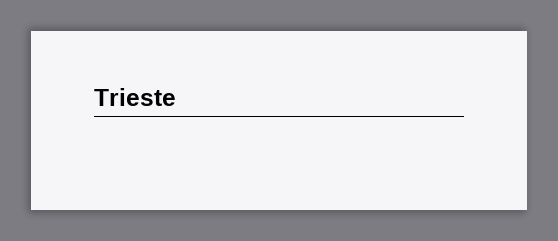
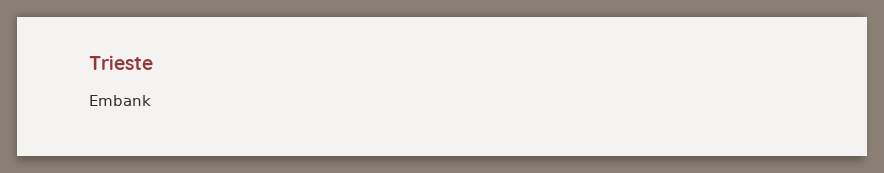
(176, 97) none -> [89,95,151,106] // Embank

